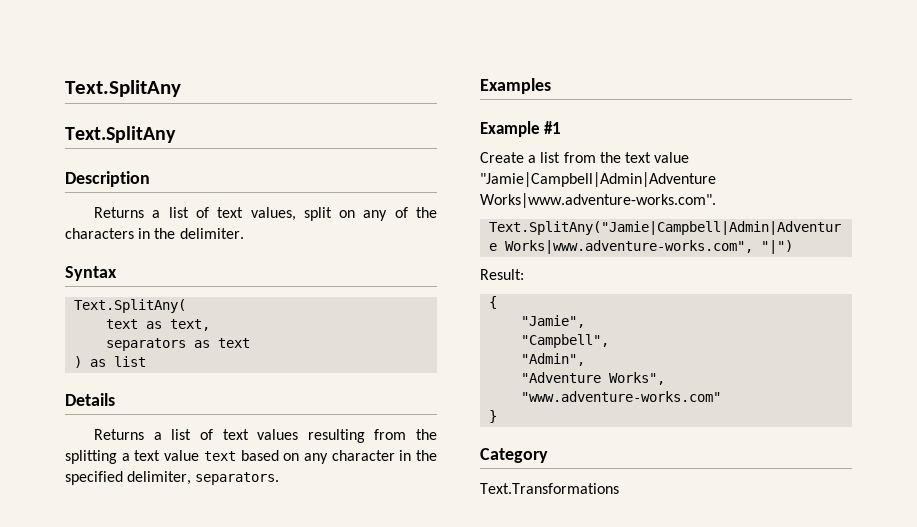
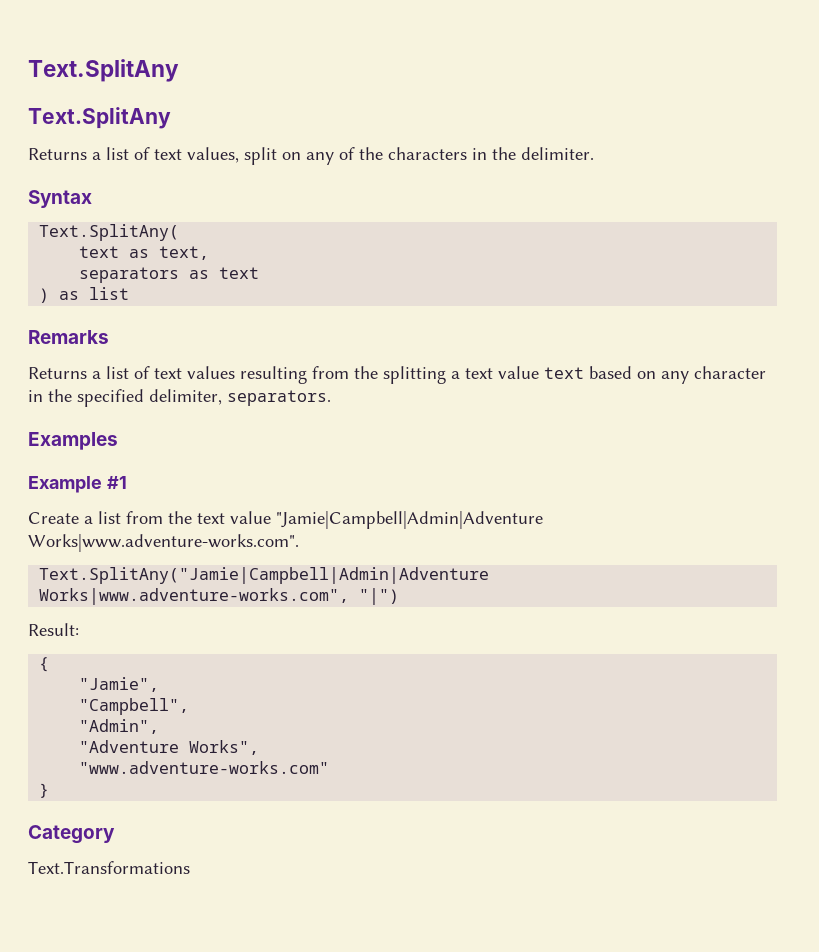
[65,171,150,187] // Description -> (171, 118) none
[65,393,115,406] Details -> [28,330,109,344] Remarks

